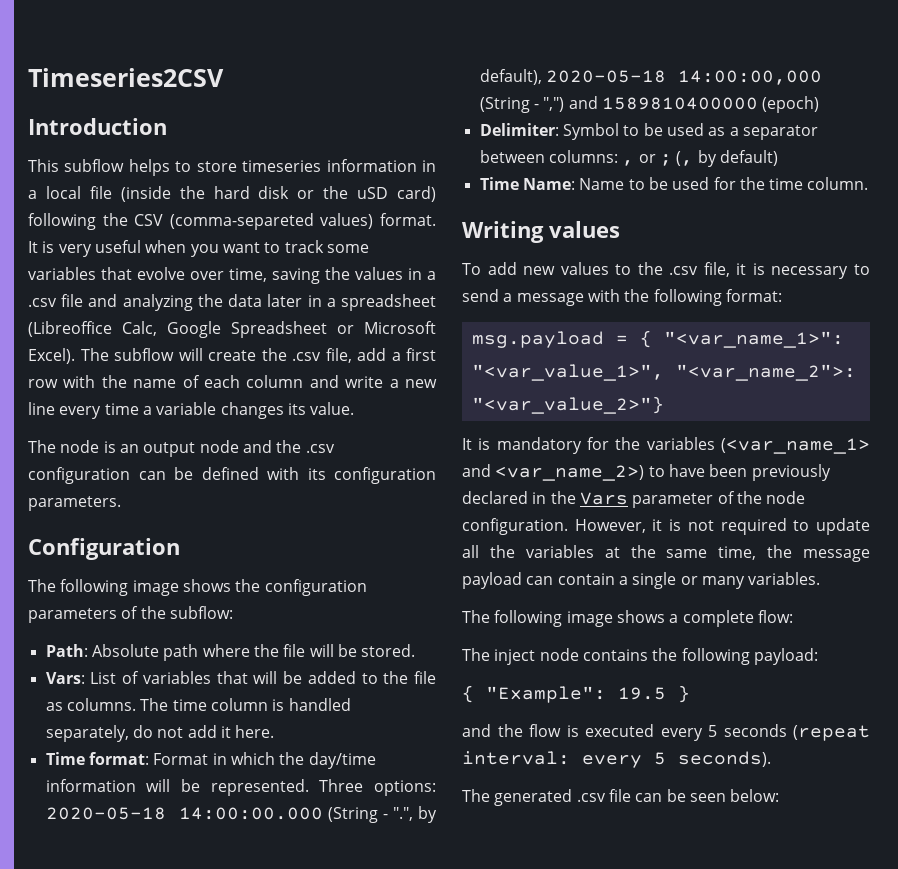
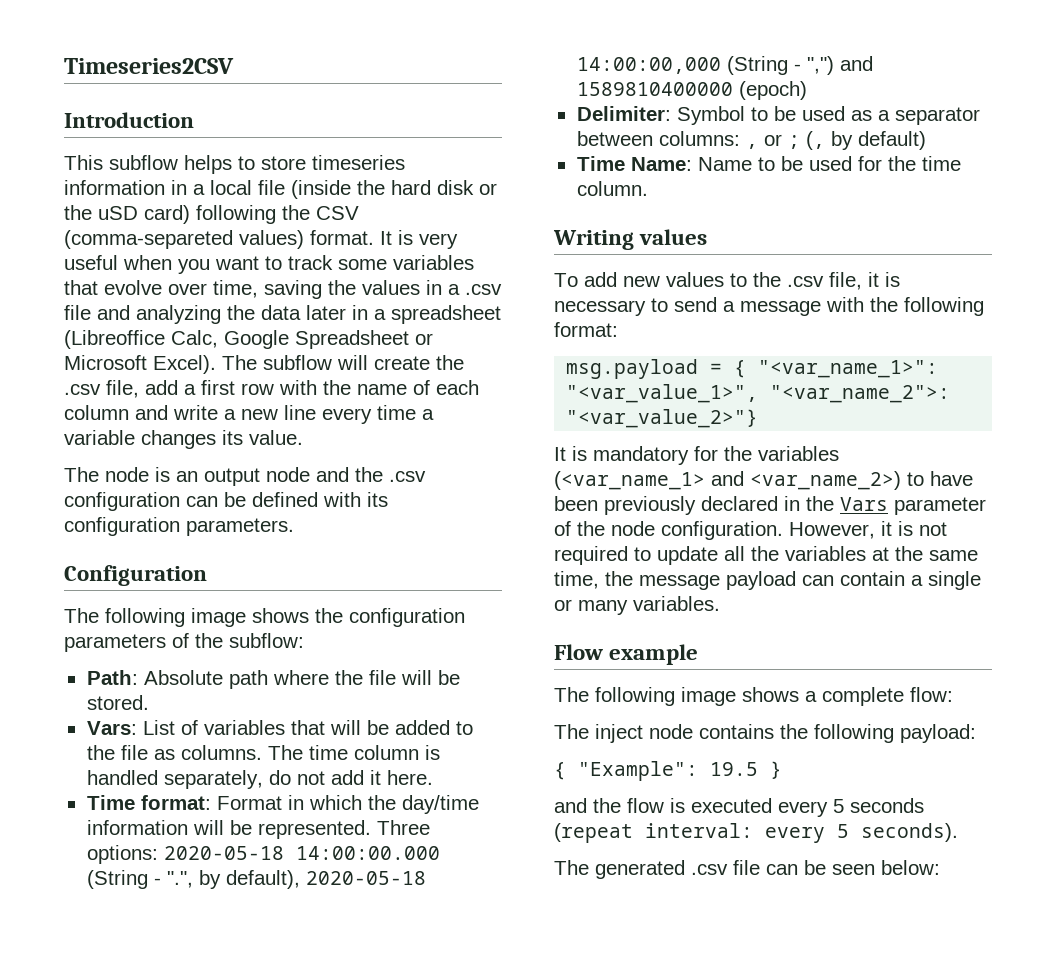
(821, 578) none -> [554,644,699,665] // Flow example

